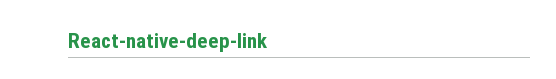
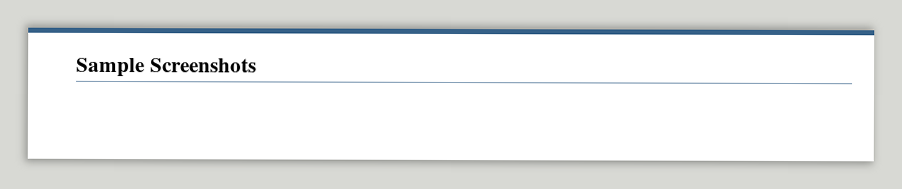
[68,33,268,52] React-native-deep-link -> [76,57,257,78] Sample Screenshots

